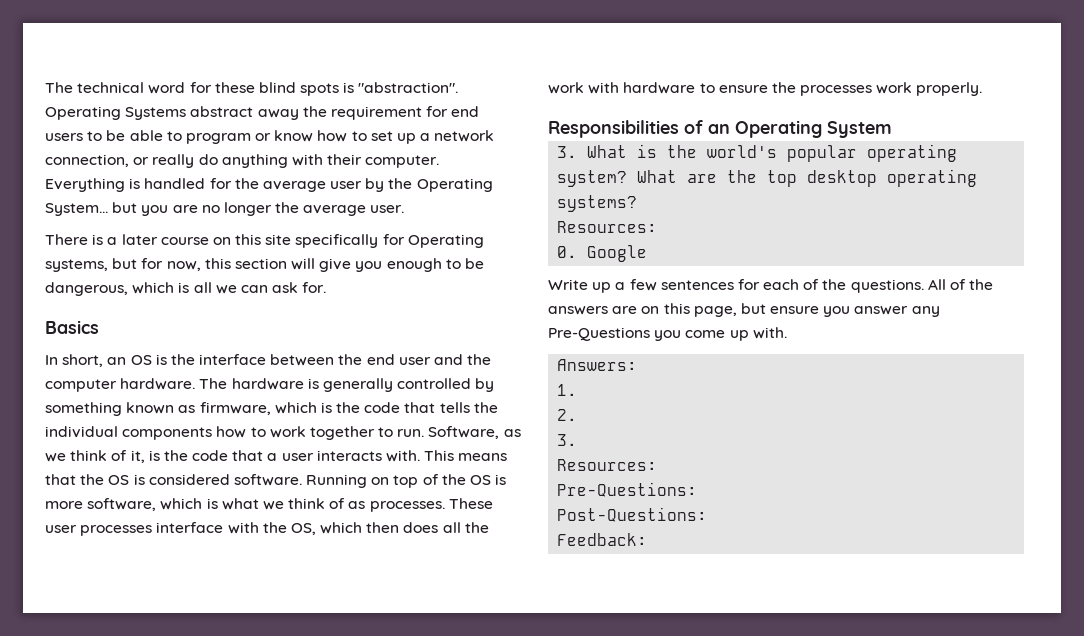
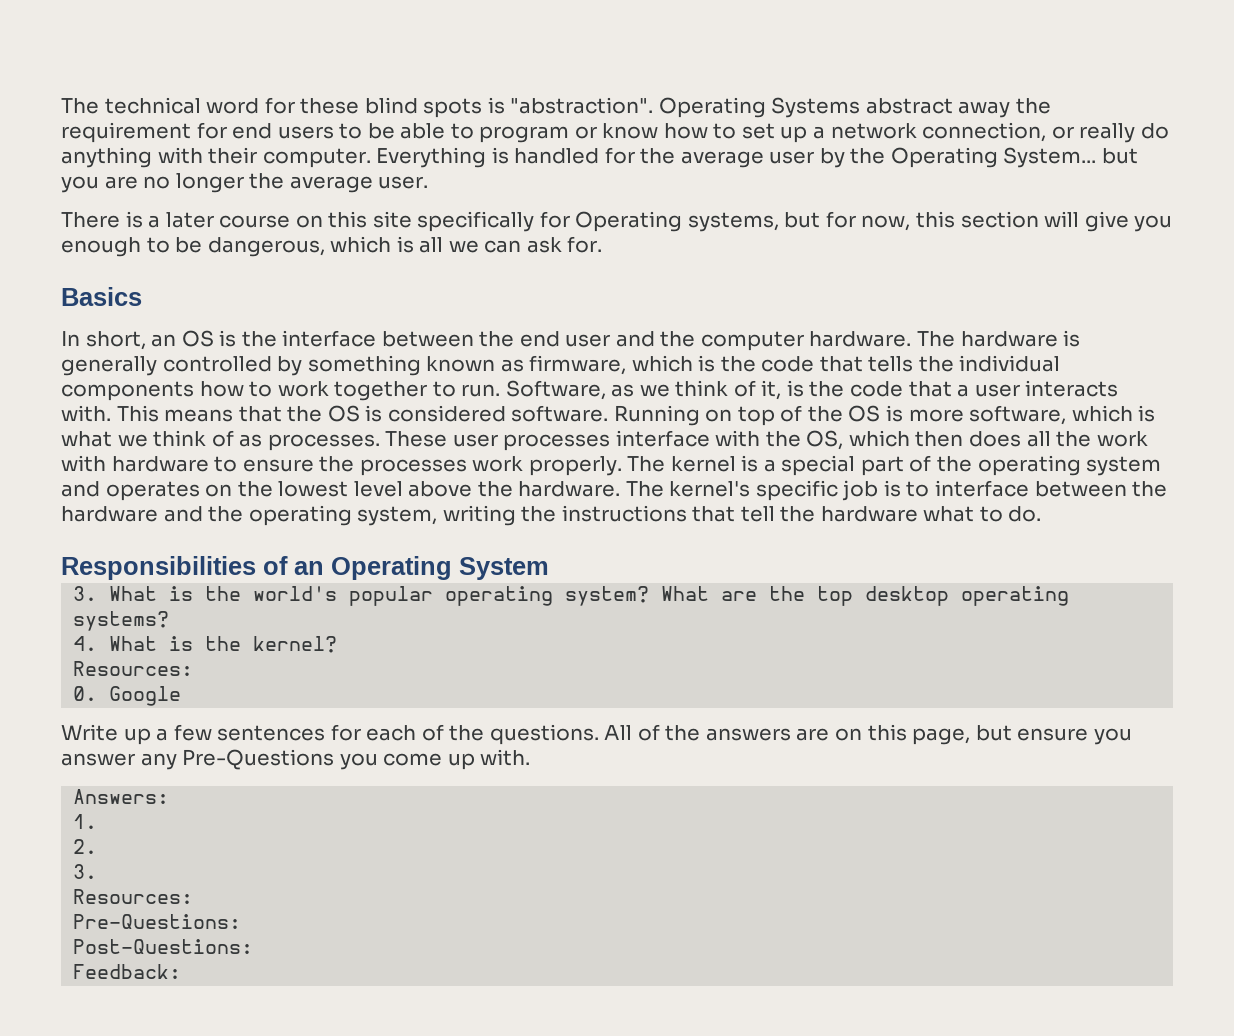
(983, 89) none -> [627,455,1162,476] [61,480,1168,501] [61,505,1042,526] The kernel is a special part of the operating system and operates on the lowest level above the hardware. The kernel's specific job is to interface between the hardware and the operating system, writing the instructions that tell the hardware what to do.
(638, 203) none -> [73,636,338,653] // 4. What is the kernel?

